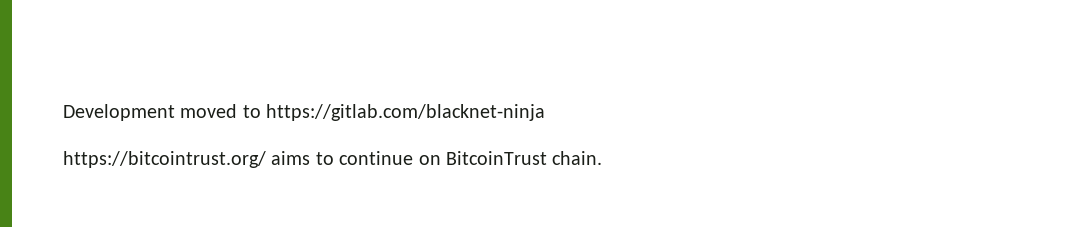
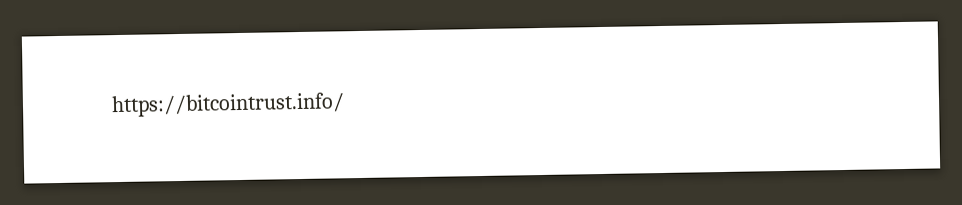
[63,104,546,121] [63,151,603,168] Development moved to https://gitlab.com/blacknet-ninja // https://bitcointrust.org/ aims to continue on BitcoinTrust chain. -> [111,92,345,118] https://bitcointrust.info/

